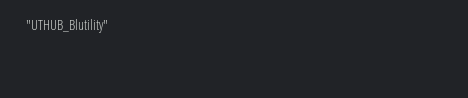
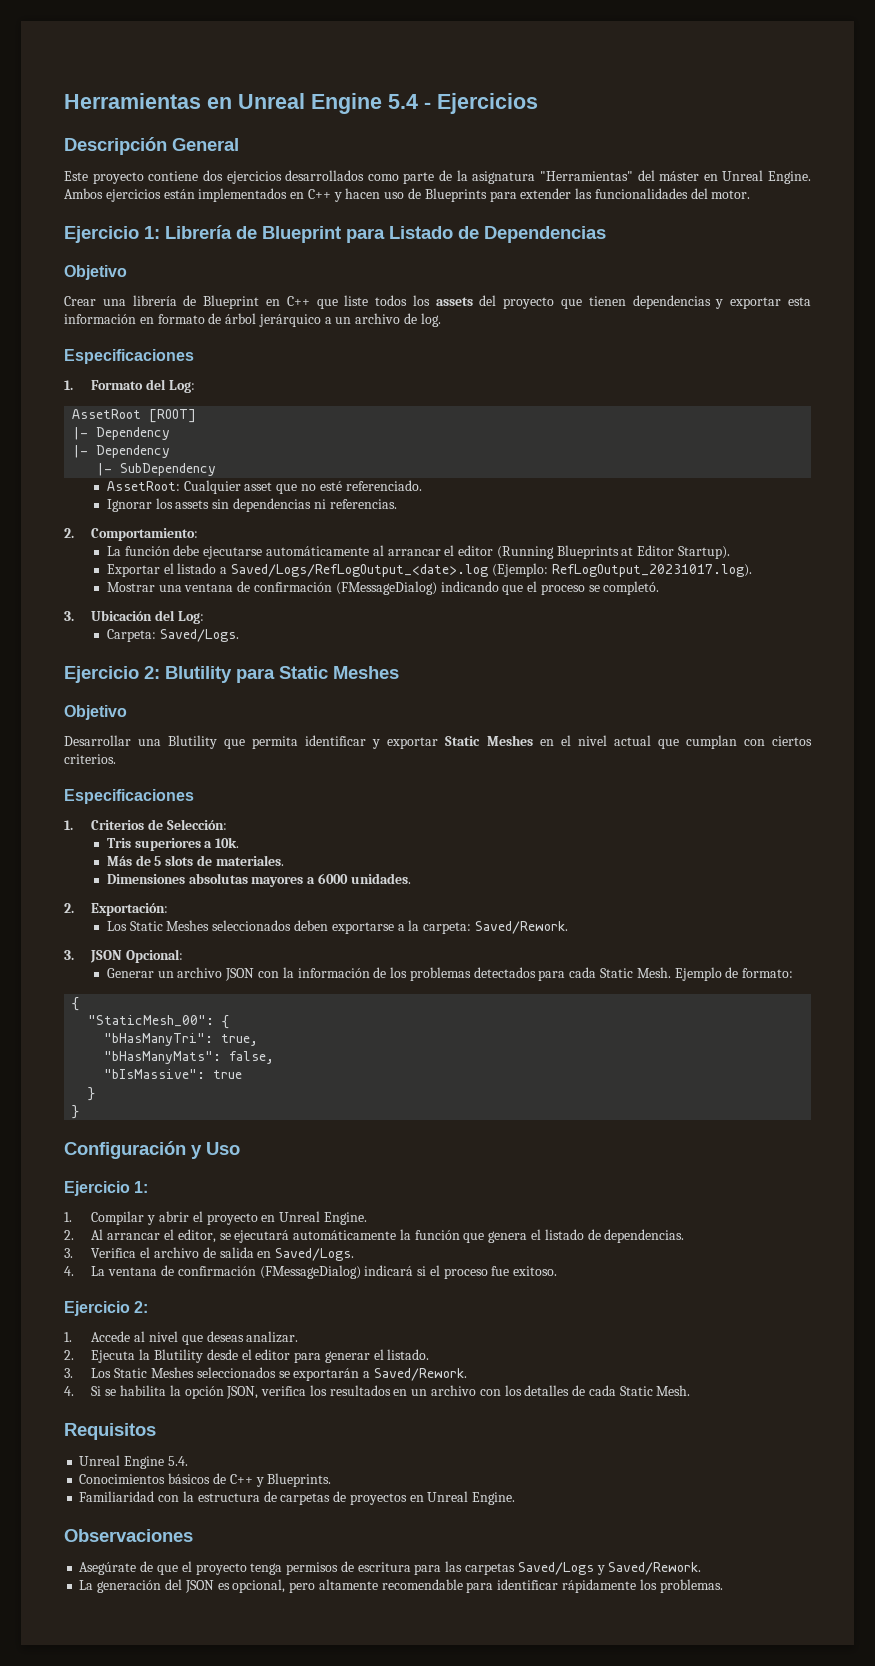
[26,19,108,33] "UTHUB_Blutility" -> [64,93,538,114] [64,137,239,155] [64,170,811,184] [64,188,751,202] [64,225,606,243] [64,265,127,280] [64,295,811,309] [64,313,441,327] [64,349,194,364] [64,379,195,393] [72,409,197,423] [72,427,171,440] [72,445,171,458] [96,463,217,476] [106,480,422,494] [106,498,397,512] [64,528,199,541] [106,545,730,559] [106,563,752,577] [106,581,660,595] [64,610,204,624] [106,629,239,642] [64,666,399,683] [64,705,127,720] [64,735,812,749] [64,754,116,764] [64,789,194,804] [64,819,227,830] [106,837,240,851] [106,855,284,866] [106,873,411,887] [64,903,169,916] [106,920,568,934] [64,949,184,963] [106,967,794,981] [72,997,80,1011] [88,1015,230,1029] [104,1033,259,1046] [104,1051,275,1064] [104,1069,243,1079] [88,1087,96,1101] [72,1105,80,1119] [64,1141,240,1159] [64,1181,149,1196] [64,1211,367,1225] [64,1229,685,1243] [64,1247,355,1261] [64,1265,558,1279] [64,1301,149,1316] [64,1331,299,1345] [64,1349,430,1363] [64,1367,467,1381] [64,1385,691,1399] [64,1423,156,1440] [79,1455,188,1469] [79,1473,332,1487] [79,1491,516,1505] [64,1529,193,1542] [79,1561,702,1575] [79,1579,723,1593] Herramientas en Unreal Engine 5.4 - Ejercicios // Descripción General // Este proyecto contiene dos ejercicios desarrollados como parte de la asignatura "Herramientas" del máster en Unreal Engine. Ambos ejercicios están implementados en C++ y hacen uso de Blueprints para extender las funcionalidades del motor. // Ejercicio 1: Librería de Blueprint para Listado de Dependencias // Objetivo // Crear una librería de Blueprint en C++ que liste todos los assets del proyecto que tienen dependencias y exportar esta información en formato de árbol jerárquico a un archivo de log. // Especificaciones // 1. Formato del Log: // AssetRoot [ROOT] // |- Dependency // |- Dependency // |- SubDependency // AssetRoot: Cualquier asset que no esté referenciado. // Ignorar los assets sin dependencias ni referencias. // 2. Comportamiento: // La función debe ejecutarse automáticamente al arrancar el editor (Running Blueprints at Editor Startup). // Exportar el listado a Saved/Logs/RefLogOutput_<date>.log (Ejemplo: RefLogOutput_20231017.log). // Mostrar una ventana de confirmación (FMessageDialog) indicando que el proceso se completó. // 3. Ubicación del Log: // Carpeta: Saved/Logs. // Ejercicio 2: Blutility para Static Meshes // Objetivo // Desarrollar una Blutility que permita identificar y exportar Static Meshes en el nivel actual que cumplan con ciertos criterios. // Especificaciones // 1. Criterios de Selección: // Tris superiores a 10k. // Más de 5 slots de materiales. // Dimensiones absolutas mayores a 6000 unidades. // 2. Exportación: // Los Static Meshes seleccionados deben exportarse a la carpeta: Saved/Rework. // 3. JSON Opcional: // Generar un archivo JSON con la información de los problemas detectados para cada Static Mesh. Ejemplo de formato: // { // "StaticMesh_00": { // "bHasManyTri": true, // "bHasManyMats": false, // "bIsMassive": true // } // } // Configuración y Uso // Ejercicio 1: // 1. Compilar y abrir el proyecto en Unreal Engine. // 2. Al arrancar el editor, se ejecutará automáticamente la función que genera el listado de dependencias. // 3. Verifica el archivo de salida en Saved/Logs. // 4. La ventana de confirmación (FMessageDialog) indicará si el proceso fue exitoso. // Ejercicio 2: // 1. Accede al nivel que deseas analizar. // 2. Ejecuta la Blutility desde el editor para generar el listado. // 3. Los Static Meshes seleccionados se exportarán a Saved/Rework. // 4. Si se habilita la opción JSON, verifica los resultados en un archivo con los detalles de cada Static Mesh. // Requisitos // Unreal Engine 5.4. // Conocimientos básicos de C++ y Blueprints. // Familiaridad con la estructura de carpetas de proyectos en Unreal Engine. // Observaciones // Asegúrate de que el proyecto tenga permisos de escritura para las carpetas Saved/Logs y Saved/Rework. // La generación del JSON es opcional, pero altamente recomendable para identificar rápidamente los problemas.

